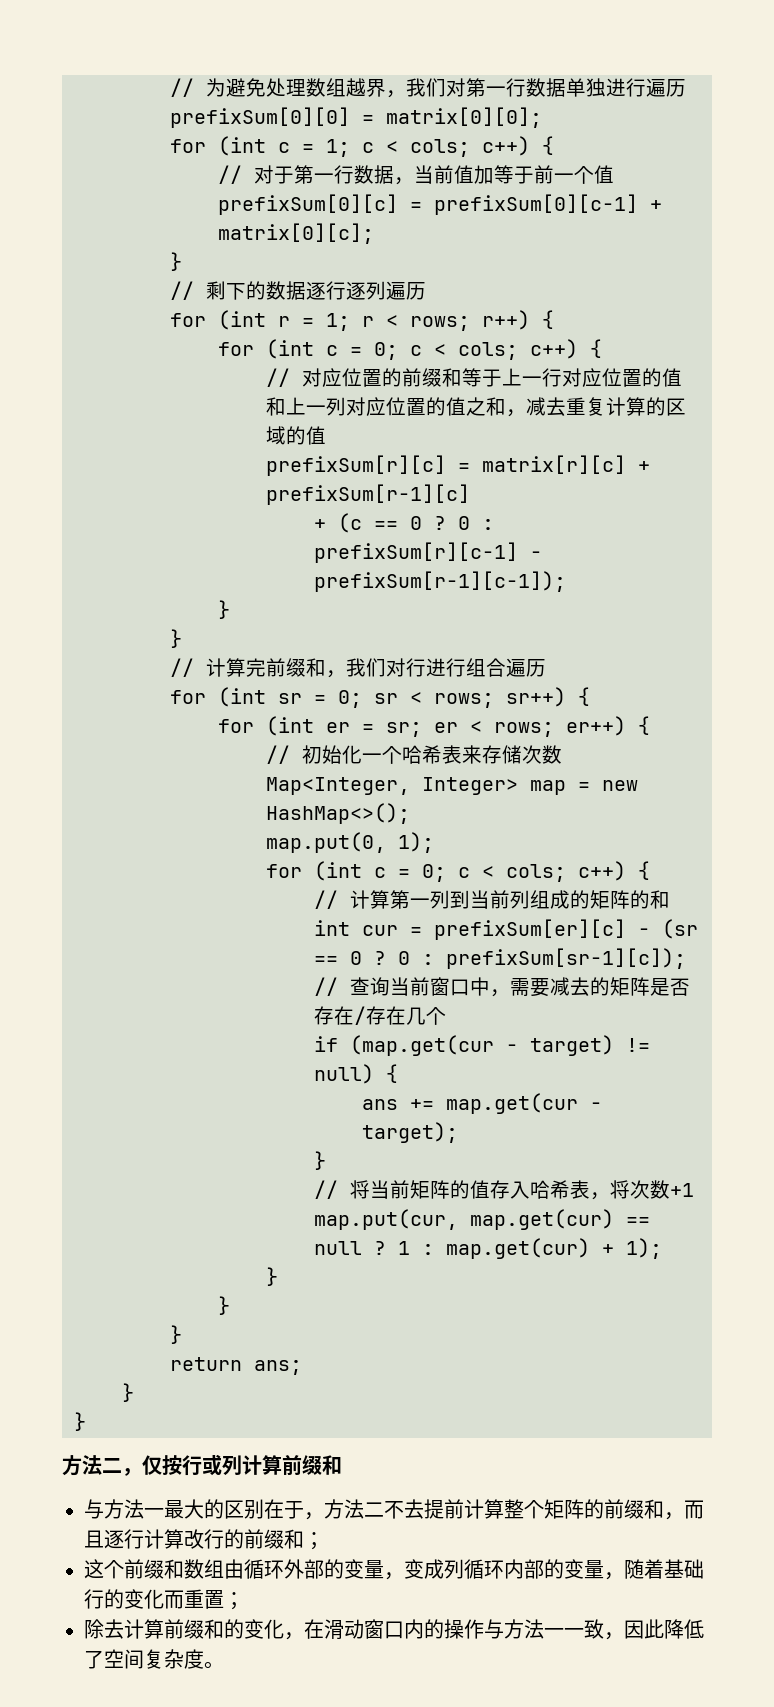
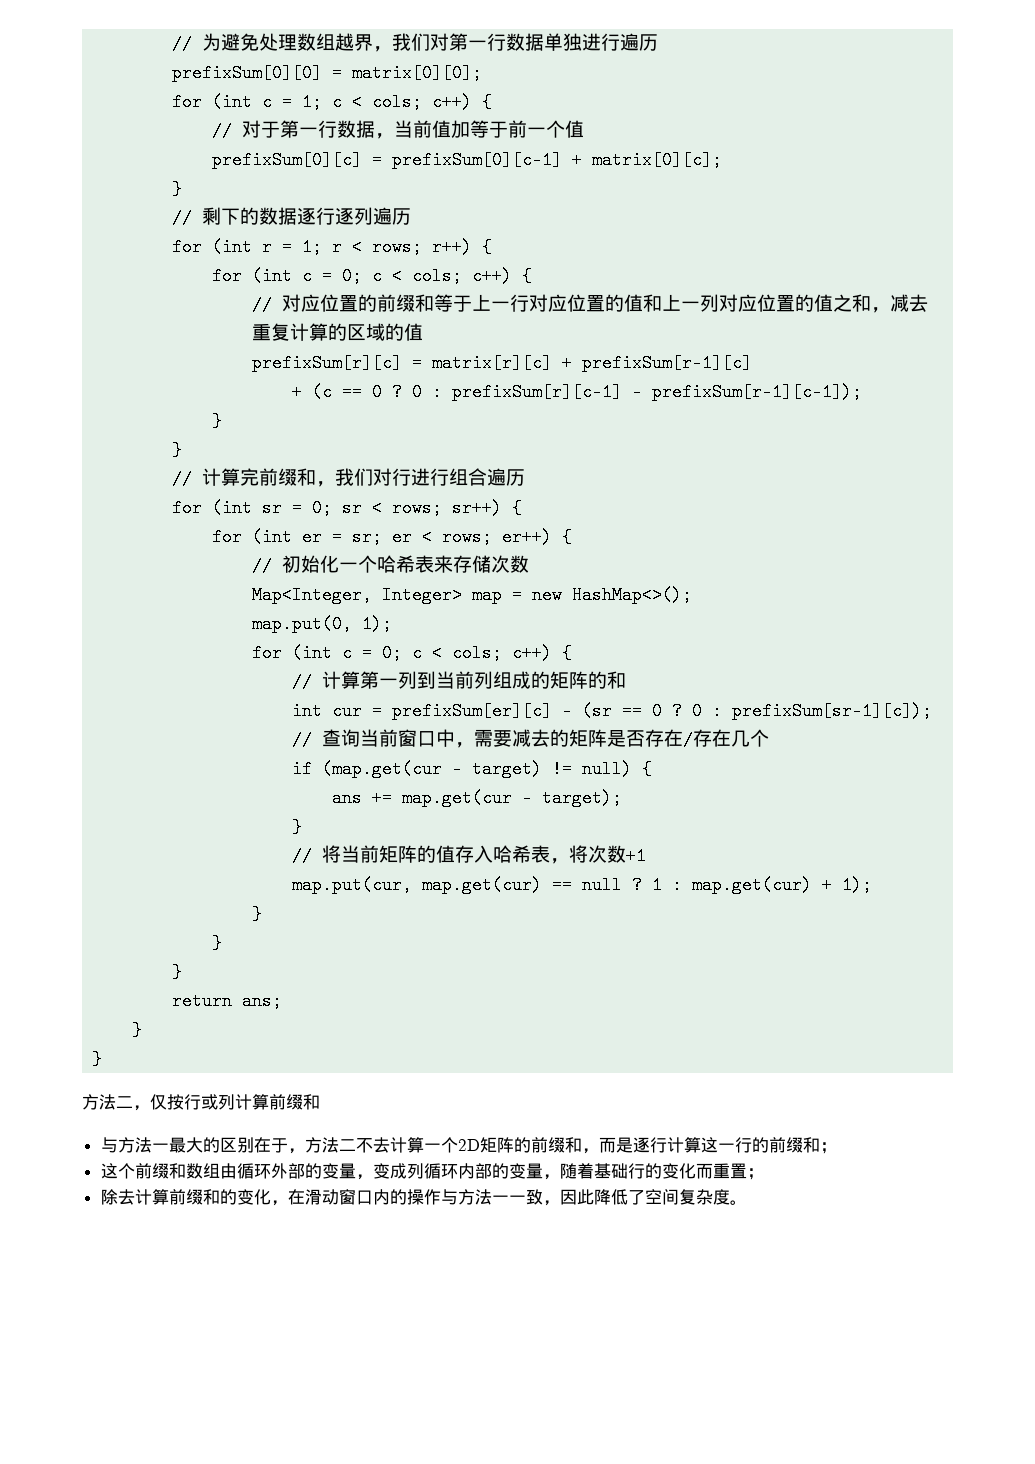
[424,1499,544,1519] 提前计算整个 -> [389,1137,480,1153] 计算一个2D
[84,1530,104,1548] 且 -> [615,1137,633,1153] 是
[184,1529,204,1549] 改 -> [700,1137,735,1153] 这一

